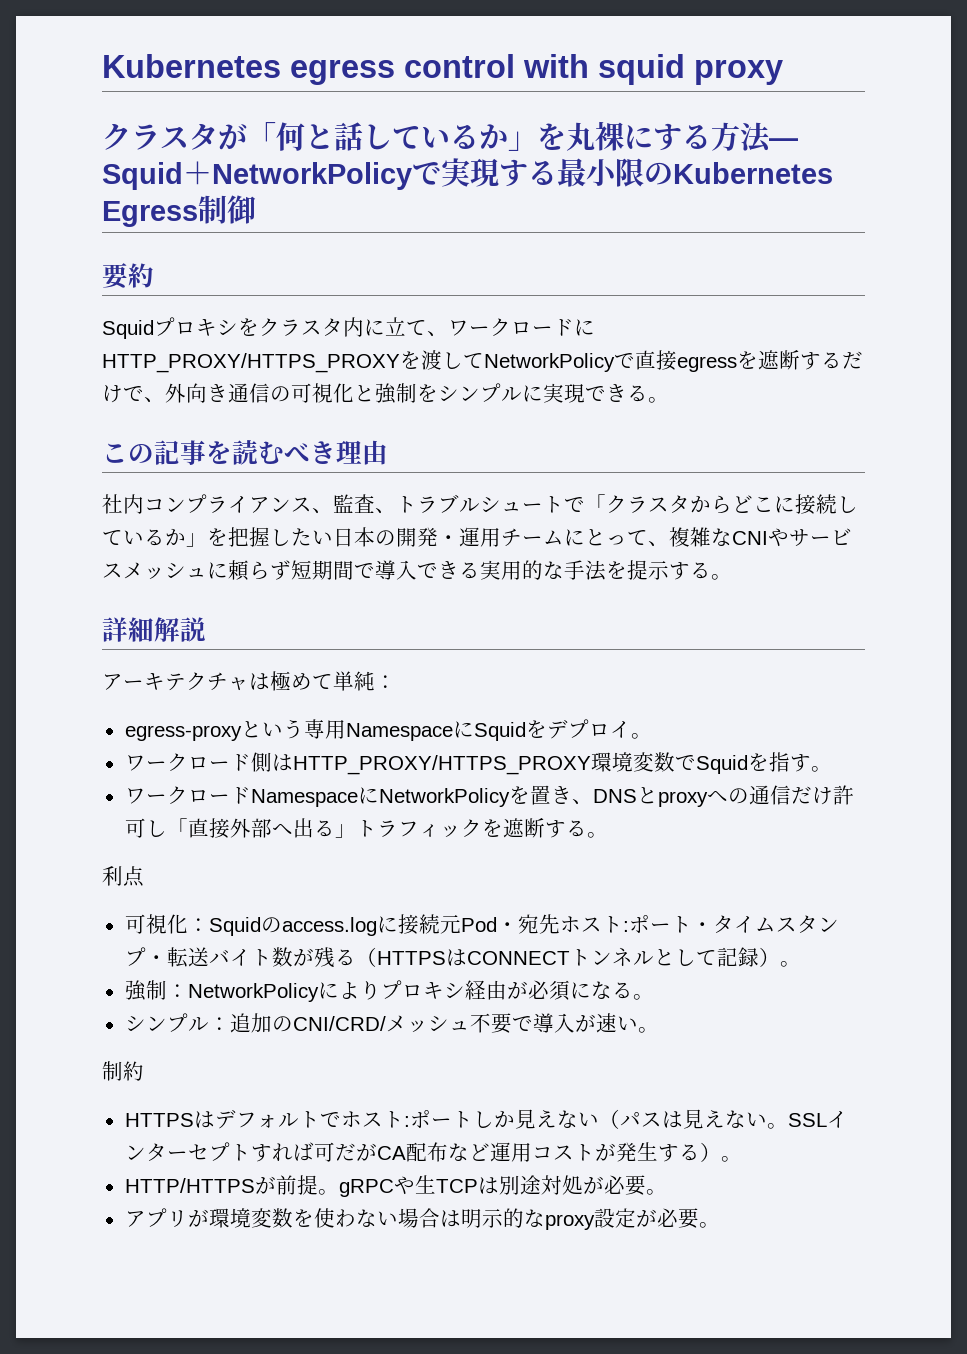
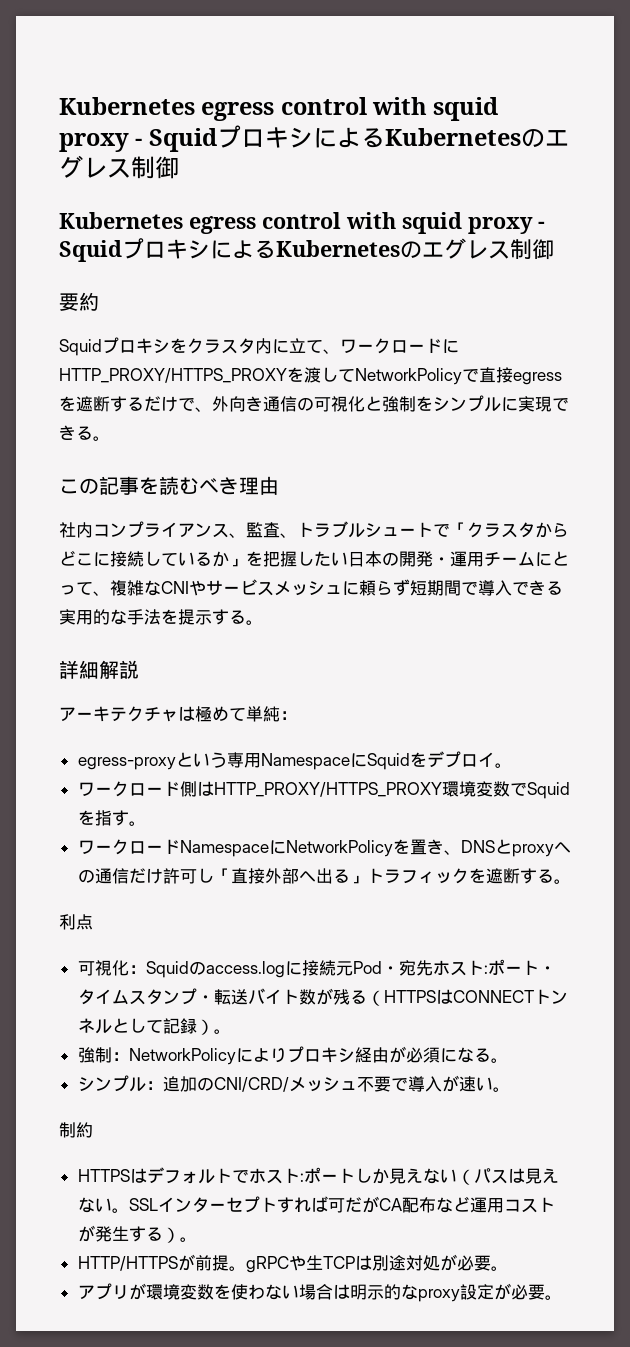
[102,54,783,85] [102,121,798,153] [102,158,833,190] [102,201,198,227] Kubernetes egress control with squid proxy // クラスタが「何と話しているか」を丸裸にする方法— Squid＋NetworkPolicyで実現する最小限のKubernetes Egress -> [59,97,499,121] [59,125,569,152] [59,155,179,179] [59,212,545,234] [59,238,510,262] Kubernetes egress control with squid proxy - SquidプロキシによるKubernetesのエグレス制御 // Kubernetes egress control with squid proxy - SquidプロキシによるKubernetesのエグレス

